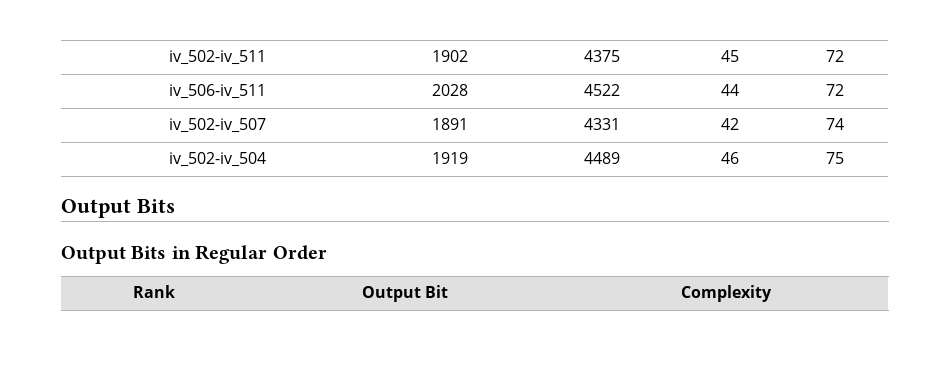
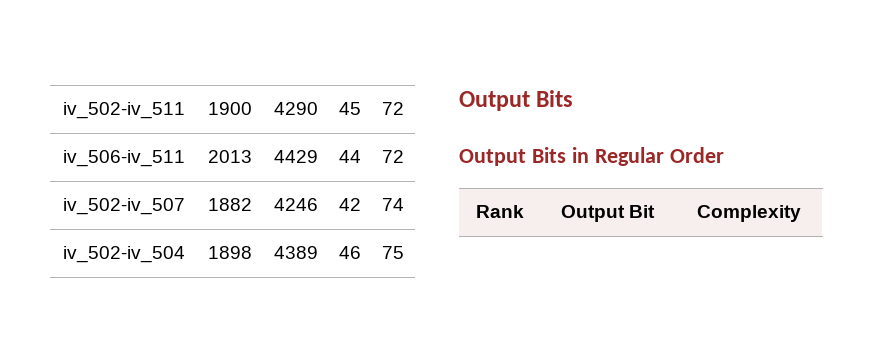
[431,50,468,62] [583,50,620,62] 1902 | 4375 -> [207,102,252,115] [273,102,318,115] 1900 | 4290
[431,84,468,96] [583,84,620,96] 2028 | 4522 -> [207,150,252,163] [273,150,318,163] 2013 | 4429
[431,118,468,130] [583,118,620,130] 1891 | 4331 -> [207,198,252,211] [273,198,318,211] 1882 | 4246
[431,152,468,164] [583,152,620,164] 1919 | 4489 -> [207,246,252,259] [273,246,318,259] 1898 | 4389

